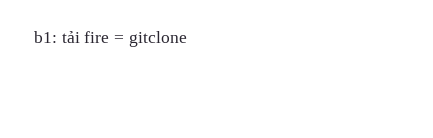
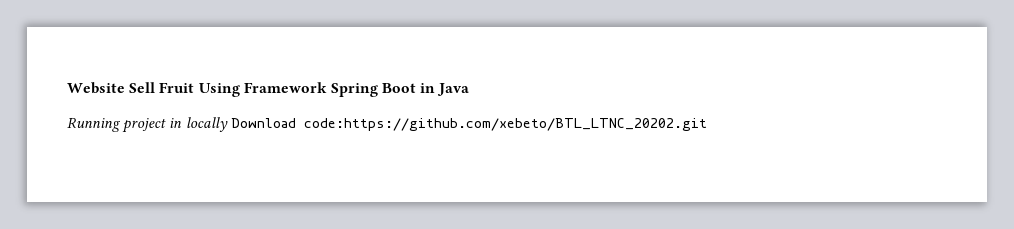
[34,31,187,47] b1: tải fire = gitclone -> [67,82,470,97] [67,117,707,133] Website Sell Fruit Using Framework Spring Boot in Java // Running project in locally Download code:https://github.com/xebeto/BTL_LTNC_20202.git

